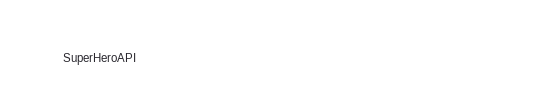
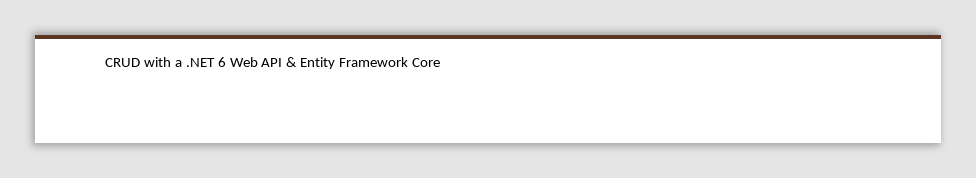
[63,53,136,65] SuperHeroAPI -> [105,57,441,69] CRUD with a .NET 6 Web API & Entity Framework Core

